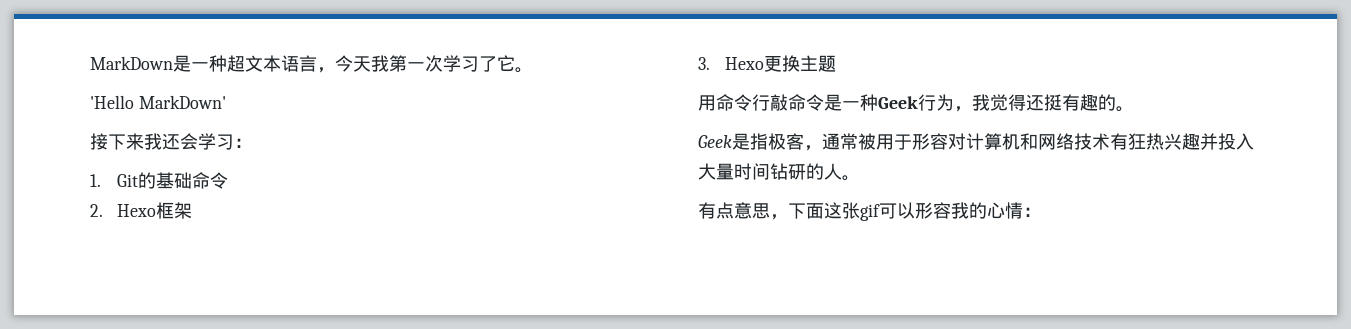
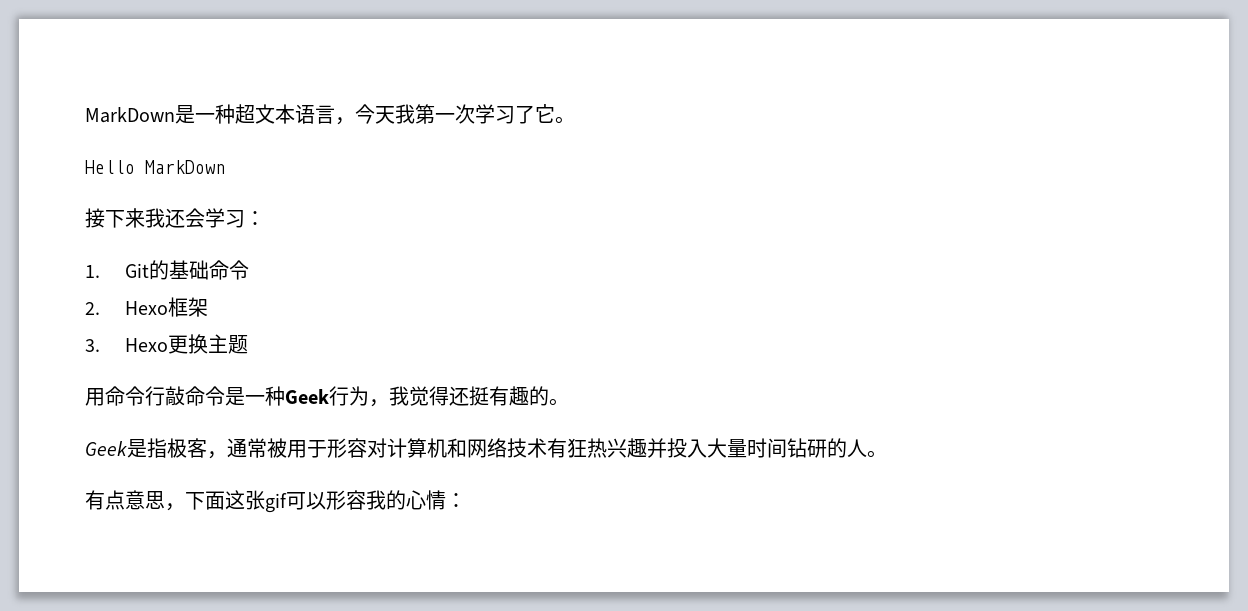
[90,95,226,109] 'Hello MarkDown' -> [85,160,225,174] Hello MarkDown

